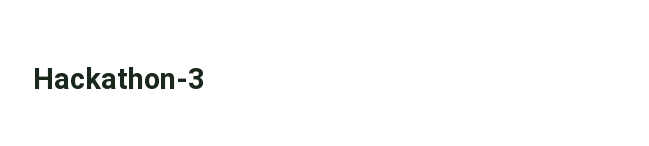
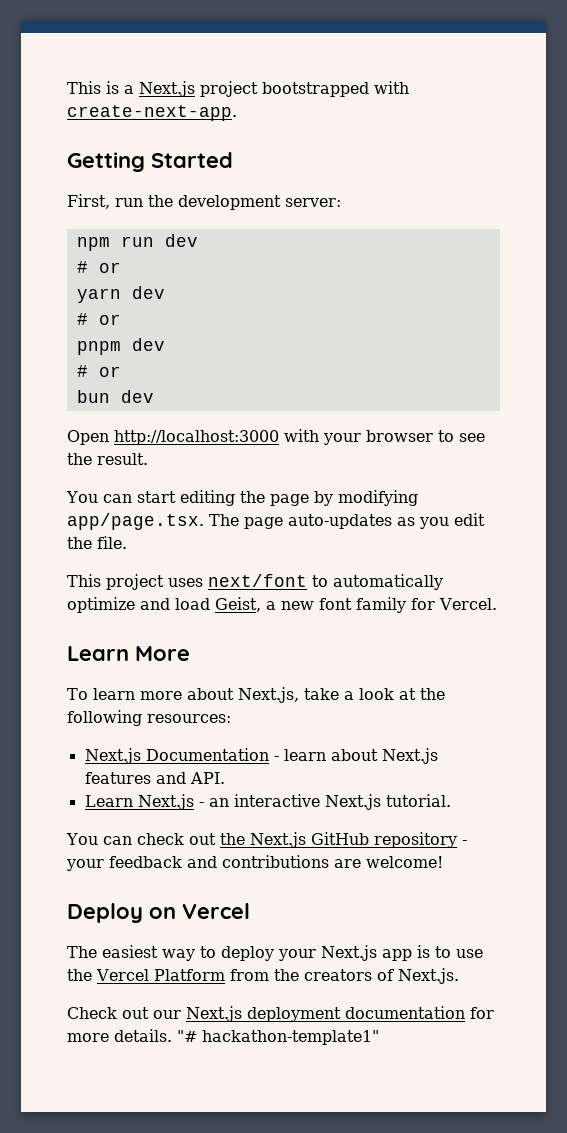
[33,67,205,89] Hackathon-3 -> [67,81,409,97] [67,105,237,121] [67,152,233,172] [67,194,341,210] [76,234,198,251] [76,261,121,273] [76,286,165,303] [76,313,121,325] [76,338,165,355] [76,365,121,377] [76,390,154,403] [67,429,485,445] [67,453,148,465] [66,490,418,506] [67,513,485,530] [67,536,127,549] [67,574,443,590] [67,597,497,613] [67,646,190,661] [67,687,445,703] [67,710,231,726] [84,748,438,764] [84,772,225,784] [84,794,451,810] [66,832,467,848] [66,855,443,871] [67,903,250,923] [67,945,483,961] [67,968,459,984] [67,1006,494,1022] [67,1029,379,1045] This is a Next.js project bootstrapped with create-next-app. // Getting Started // First, run the development server: // npm run dev // # or // yarn dev // # or // pnpm dev // # or // bun dev // Open http://localhost:3000 with your browser to see the result. // You can start editing the page by modifying app/page.tsx. The page auto-updates as you edit the file. // This project uses next/font to automatically optimize and load Geist, a new font family for Vercel. // Learn More // To learn more about Next.js, take a look at the following resources: // Next.js Documentation - learn about Next.js features and API. // Learn Next.js - an interactive Next.js tutorial. // You can check out the Next.js GitHub repository - your feedback and contributions are welcome! // Deploy on Vercel // The easiest way to deploy your Next.js app is to use the Vercel Platform from the creators of Next.js. // Check out our Next.js deployment documentation for more details. "# hackathon-template1"

